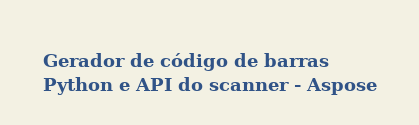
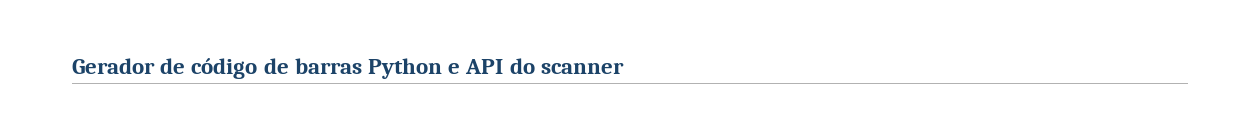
[294,78,377,95] - Aspose -> (624, 68) none

